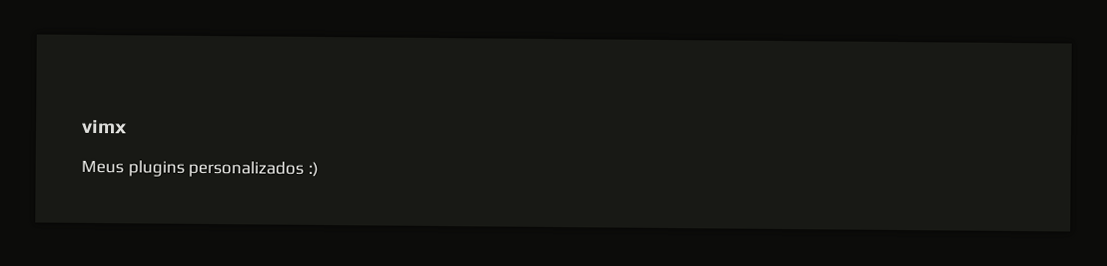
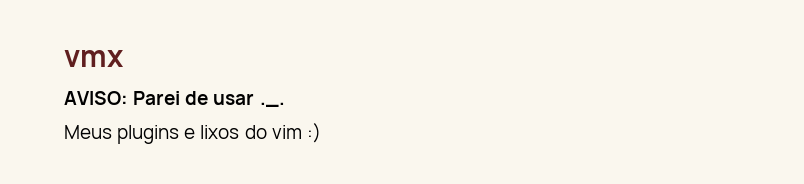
[81,119,127,134] [81,159,305,178] vimx // Meus plugins personalizados -> [64,50,124,67] [64,91,285,107] [64,125,302,144] vmx // AVISO: Parei de usar ._. // Meus plugins e lixos do vim

